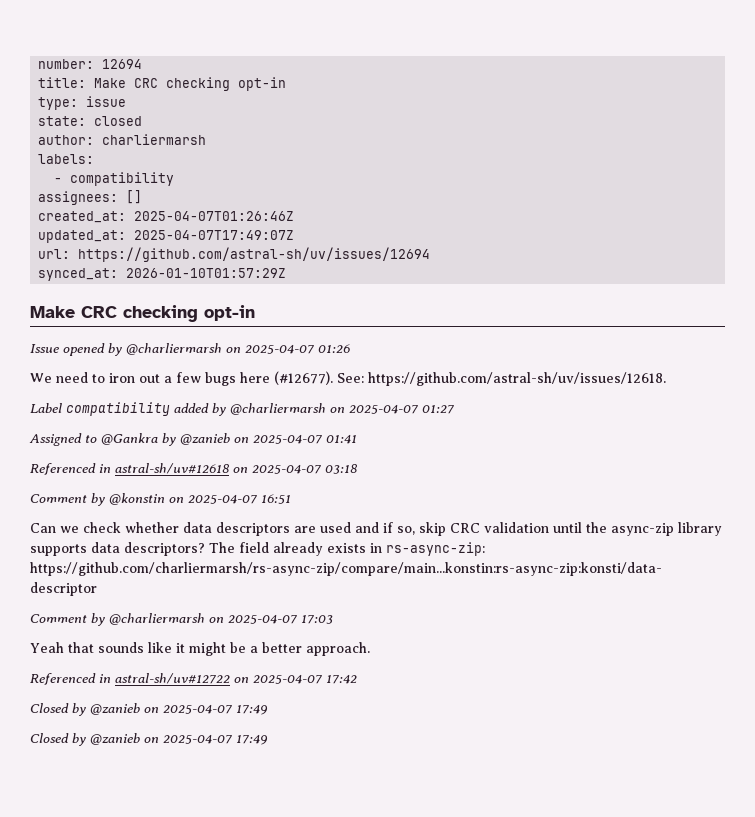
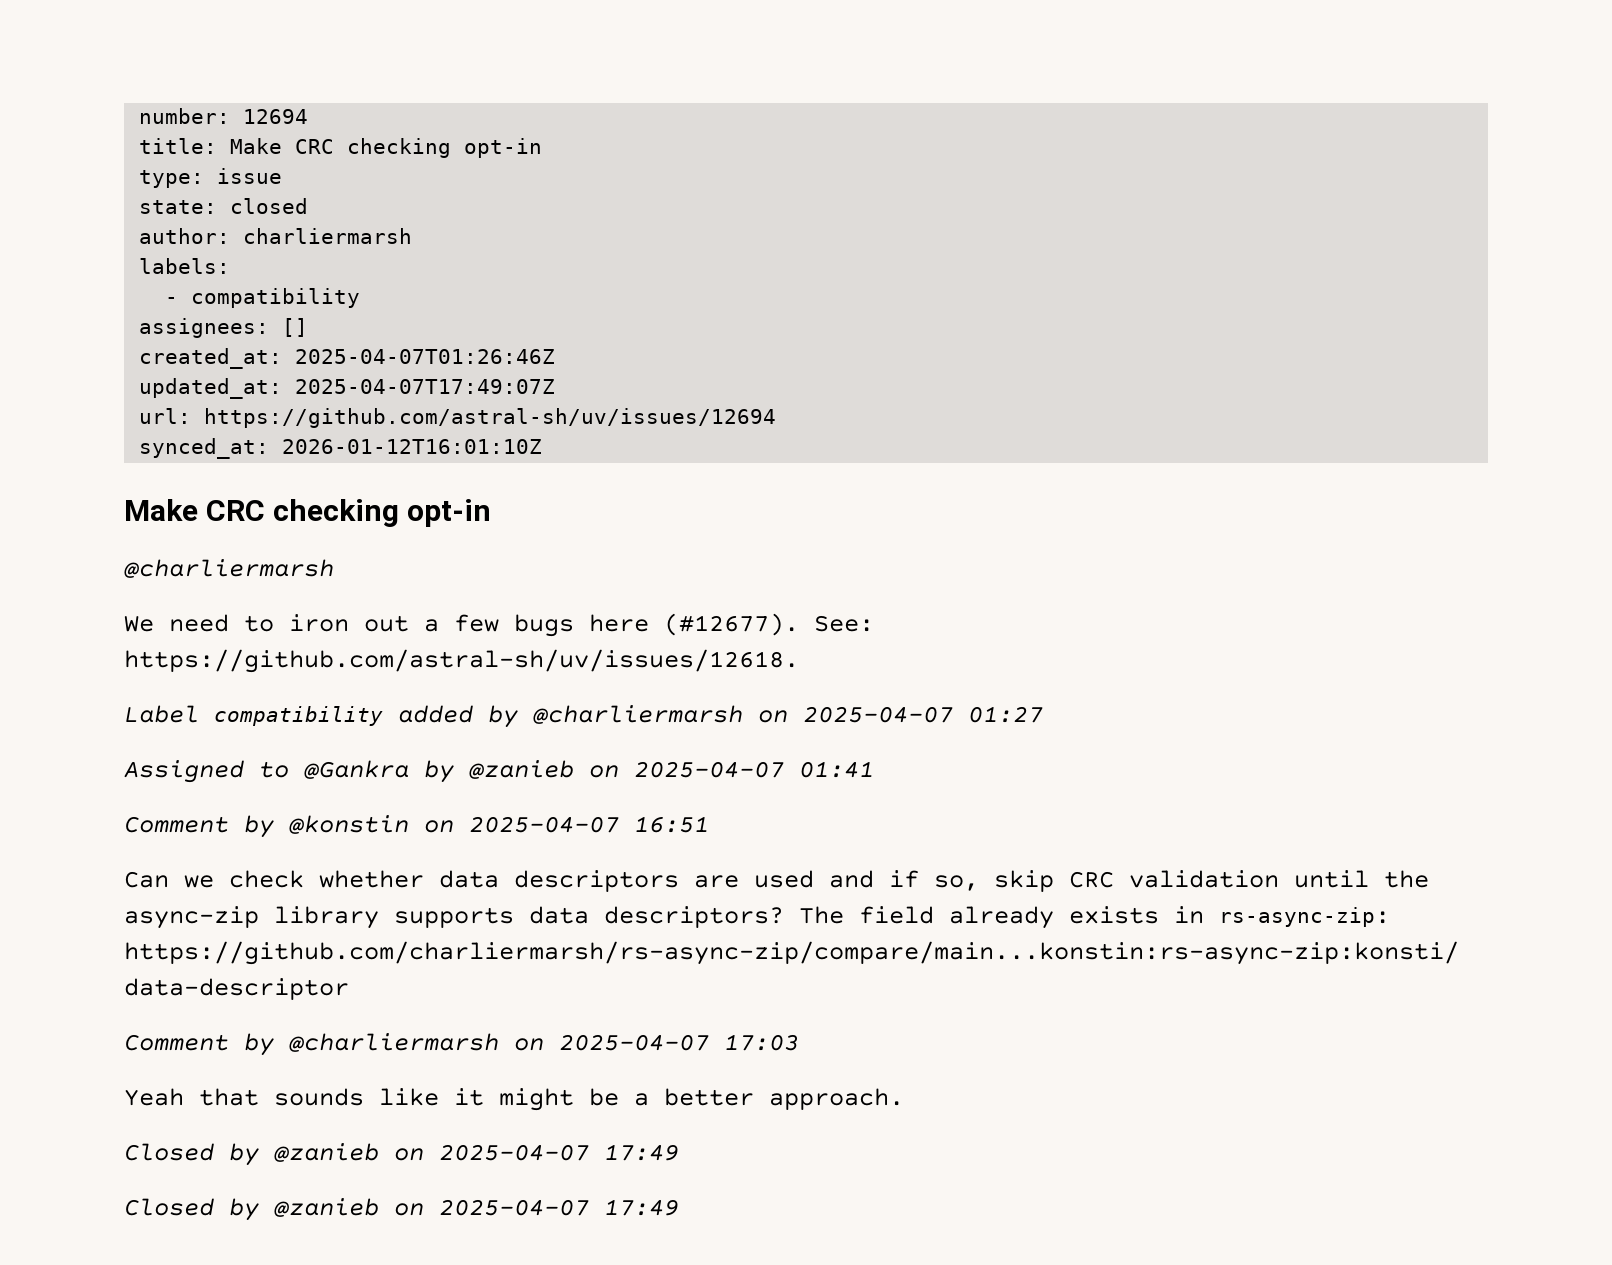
[126,268,287,278] [30,305,255,322] [30,343,350,356] 2026-01-10T01:57:29Z // Make CRC checking opt-in // Issue opened by @charliermarsh on 2025-04-07 01:26 -> [282,439,543,454] [124,499,492,527] [124,559,334,578] 2026-01-12T16:01:10Z // Make CRC checking opt-in // @charliermarsh
[30,463,357,475] // Referenced in astral-sh/uv#12618 on 2025-04-07 03:18 -> (874, 769) none
[30,673,357,685] // Referenced in astral-sh/uv#12722 on 2025-04-07 17:42 -> (904, 1099) none

